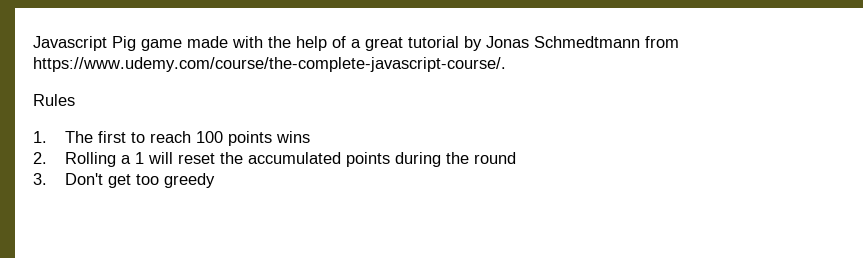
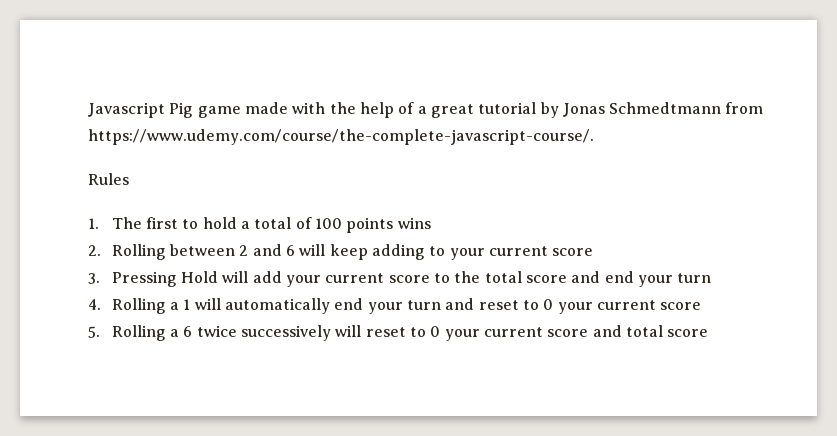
[149,131,191,143] reach -> [202,217,312,229] hold a total of
[120,152,516,167] [33,173,215,188] a 1 will reset the accumulated points during the round // 3. Don't get too greedy -> [170,244,594,260] [88,271,712,287] [88,298,702,314] [88,325,709,341] between 2 and 6 will keep adding to your current score // 3. Pressing Hold will add your current score to the total score and end your turn // 4. Rolling a 1 will automatically end your turn and reset to 0 your current score // 5. Rolling a 6 twice successively will reset to 0 your current score and total score

